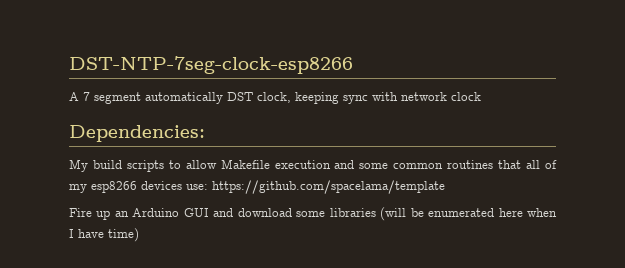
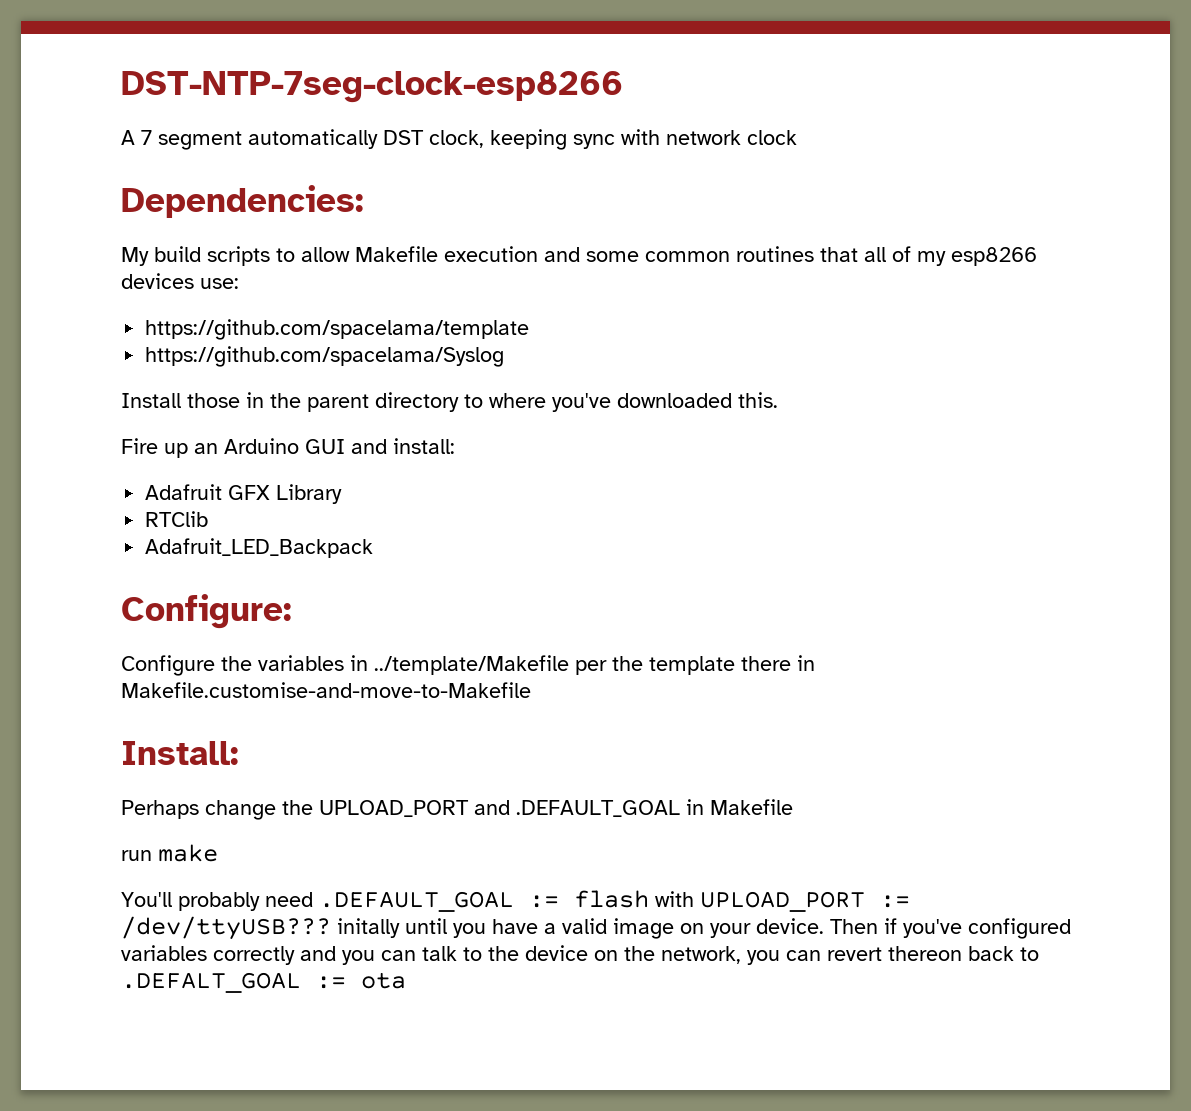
(208, 187) none -> (239, 283) //
(445, 187) none -> [145,346,505,367] [121,392,778,412] // https://github.com/spacelama/Syslog // Install those in the parent directory to where you've downloaded this.
[237,207,557,221] [69,228,139,242] download some libraries (will be enumerated here when I have time) -> [393,438,455,454] [145,484,343,504] [145,511,209,527] [145,538,374,558] [121,594,292,629] [121,655,815,676] [121,682,531,698] [121,741,239,765] [121,799,793,820] [121,844,218,862] [121,890,910,912] [121,916,1071,940] [121,945,1039,965] [121,972,406,993] install: // Adafruit GFX Library // RTClib // Adafruit_LED_Backpack // Configure: // Configure the variables in ../template/Makefile per the template there in Makefile.customise-and-move-to-Makefile // Install: // Perhaps change the UPLOAD_PORT and .DEFAULT_GOAL in Makefile // run make // You'll probably need .DEFAULT_GOAL := flash with UPLOAD_PORT := /dev/ttyUSB??? initally until you have a valid image on your device. Then if you've configured variables correctly and you can talk to the device on the network, you can revert thereon back to .DEFALT_GOAL := ota

